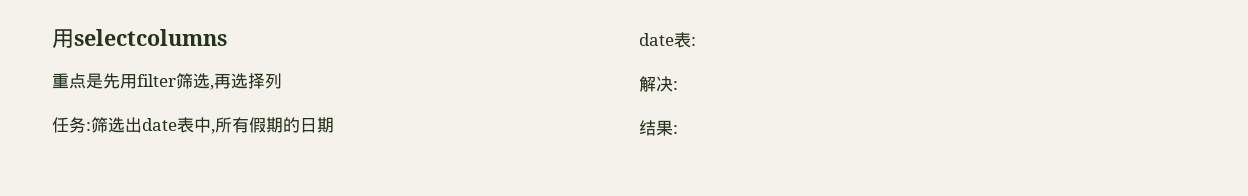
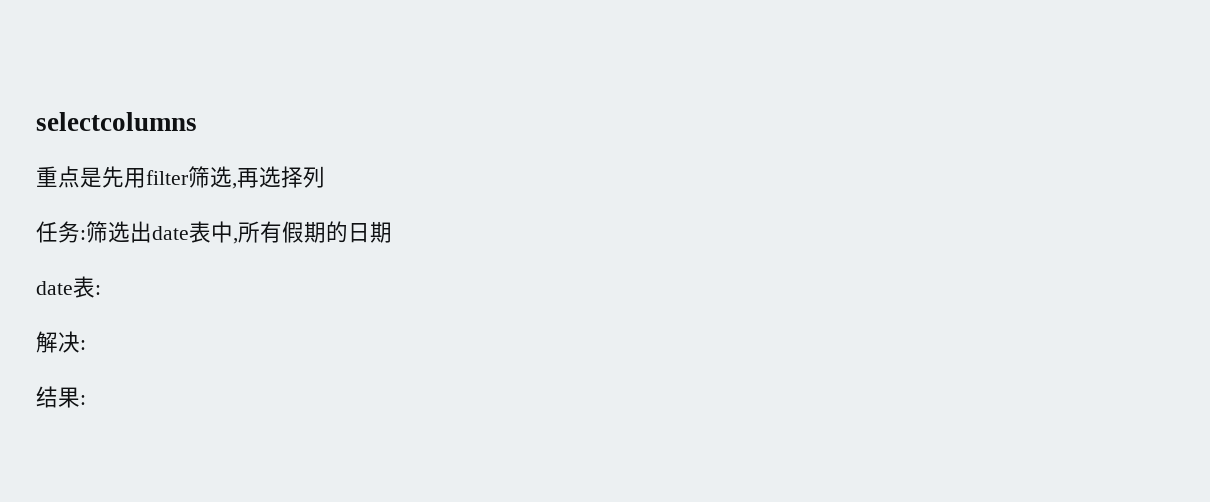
[52,29,74,48] 用 -> (36, 121) none

